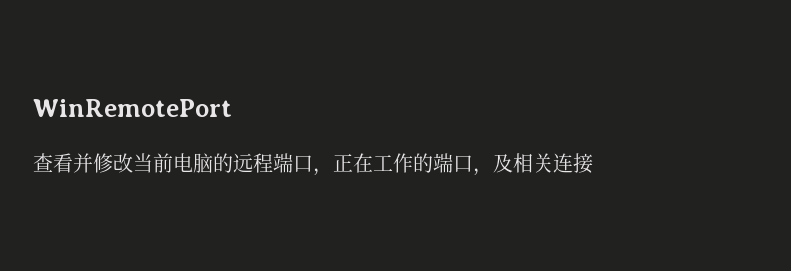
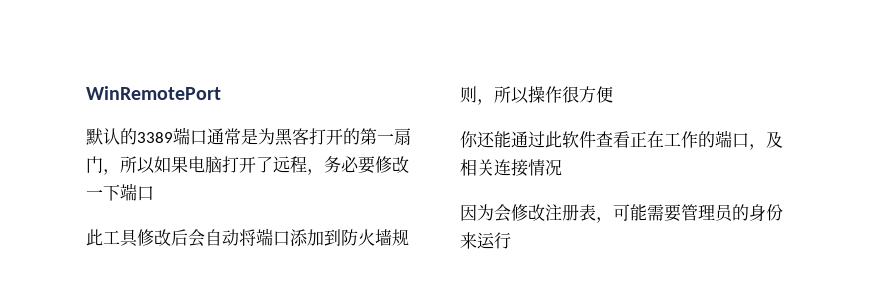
[33,153,333,176] 查看并修改当前电脑的远程端口， -> [86,127,411,146] [86,156,409,175] [86,183,154,201] [86,228,409,247] [460,86,613,105] [460,131,630,148] 默认的3389端口通常是为黑客打开的第一扇门，所以如果电脑打开了远程，务必要修改一下端口 // 此工具修改后会自动将端口添加到防火墙规则，所以操作很方便 // 你还能通过此软件查看
(593, 163) none -> [528,159,562,176] [460,204,783,223] [460,232,511,249] 情况 // 因为会修改注册表，可能需要管理员的身份来运行

